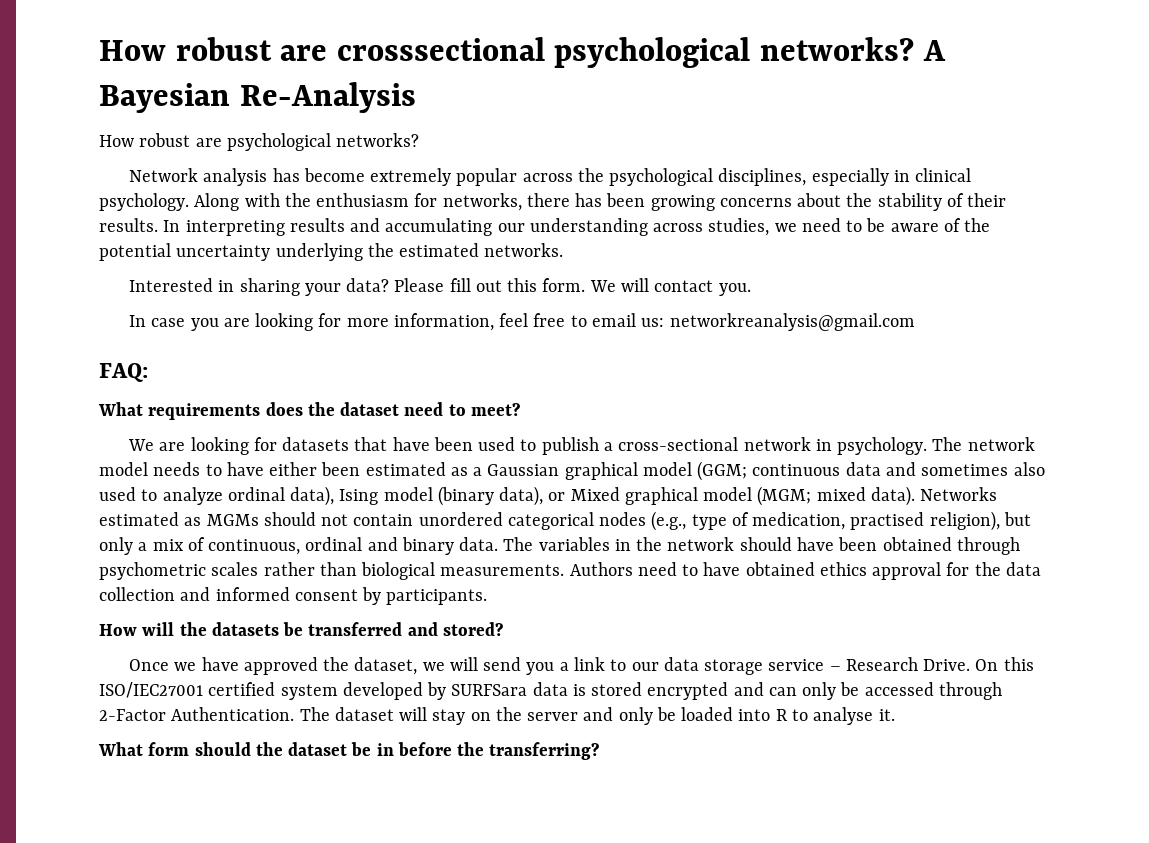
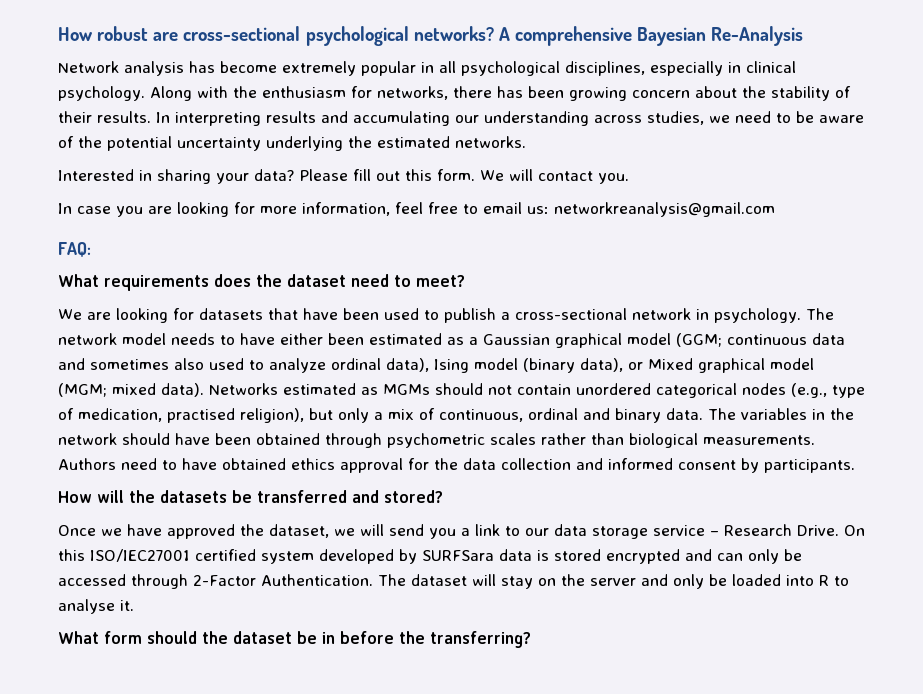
[99,37,545,61] How robust are crosssectional -> [58,26,301,41] How robust are cross-sectional
(946, 50) none -> [514,26,632,46] comprehensive
[99,133,420,151] // How robust are psychological networks? -> (804, 36) none
[522,168,604,182] across the -> [421,61,456,73] in all
[719,198,792,207] concerns -> [632,90,690,98] concern

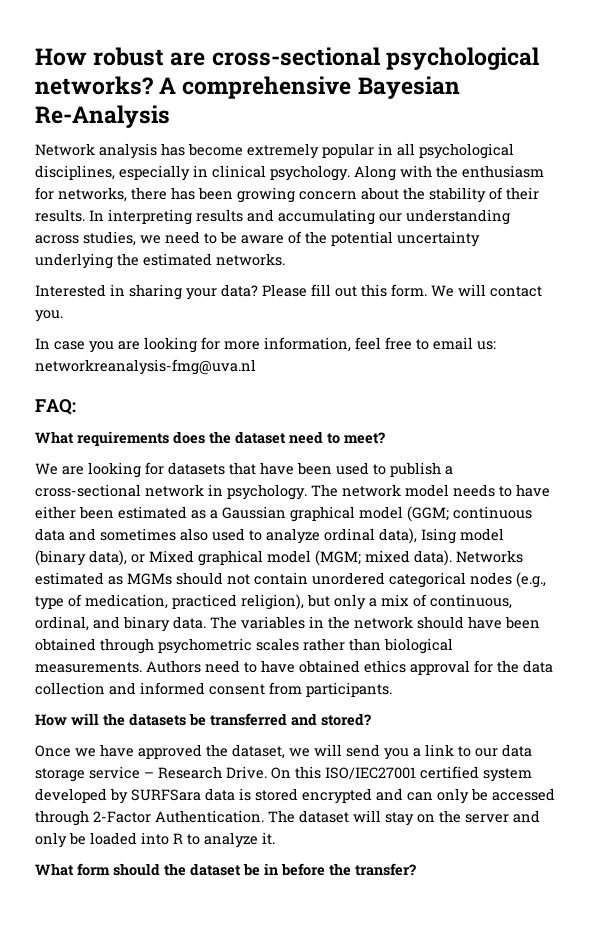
[554,202,775,217] networkreanalysis@gmail.com -> [35,359,256,375] networkreanalysis-fmg@uva.nl
[167,408,235,423] practised -> [172,594,237,609] practiced
[528,408,578,420] ordinal -> [35,616,89,631] ordinal,
[741,458,759,473] by -> [269,682,302,695] from
[58,599,115,614] analyse -> [204,832,258,848] analyze
[430,631,531,648] transferring? -> [355,863,416,876] transfer?

